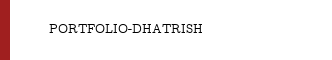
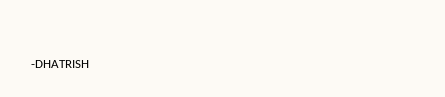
[49,24,203,33] PORTFOLIO-DHATRISH -> [31,60,89,68] -DHATRISH

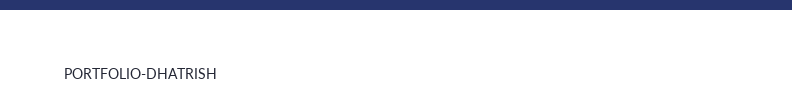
[31,60,89,68] -DHATRISH -> [64,68,217,79] PORTFOLIO-DHATRISH

